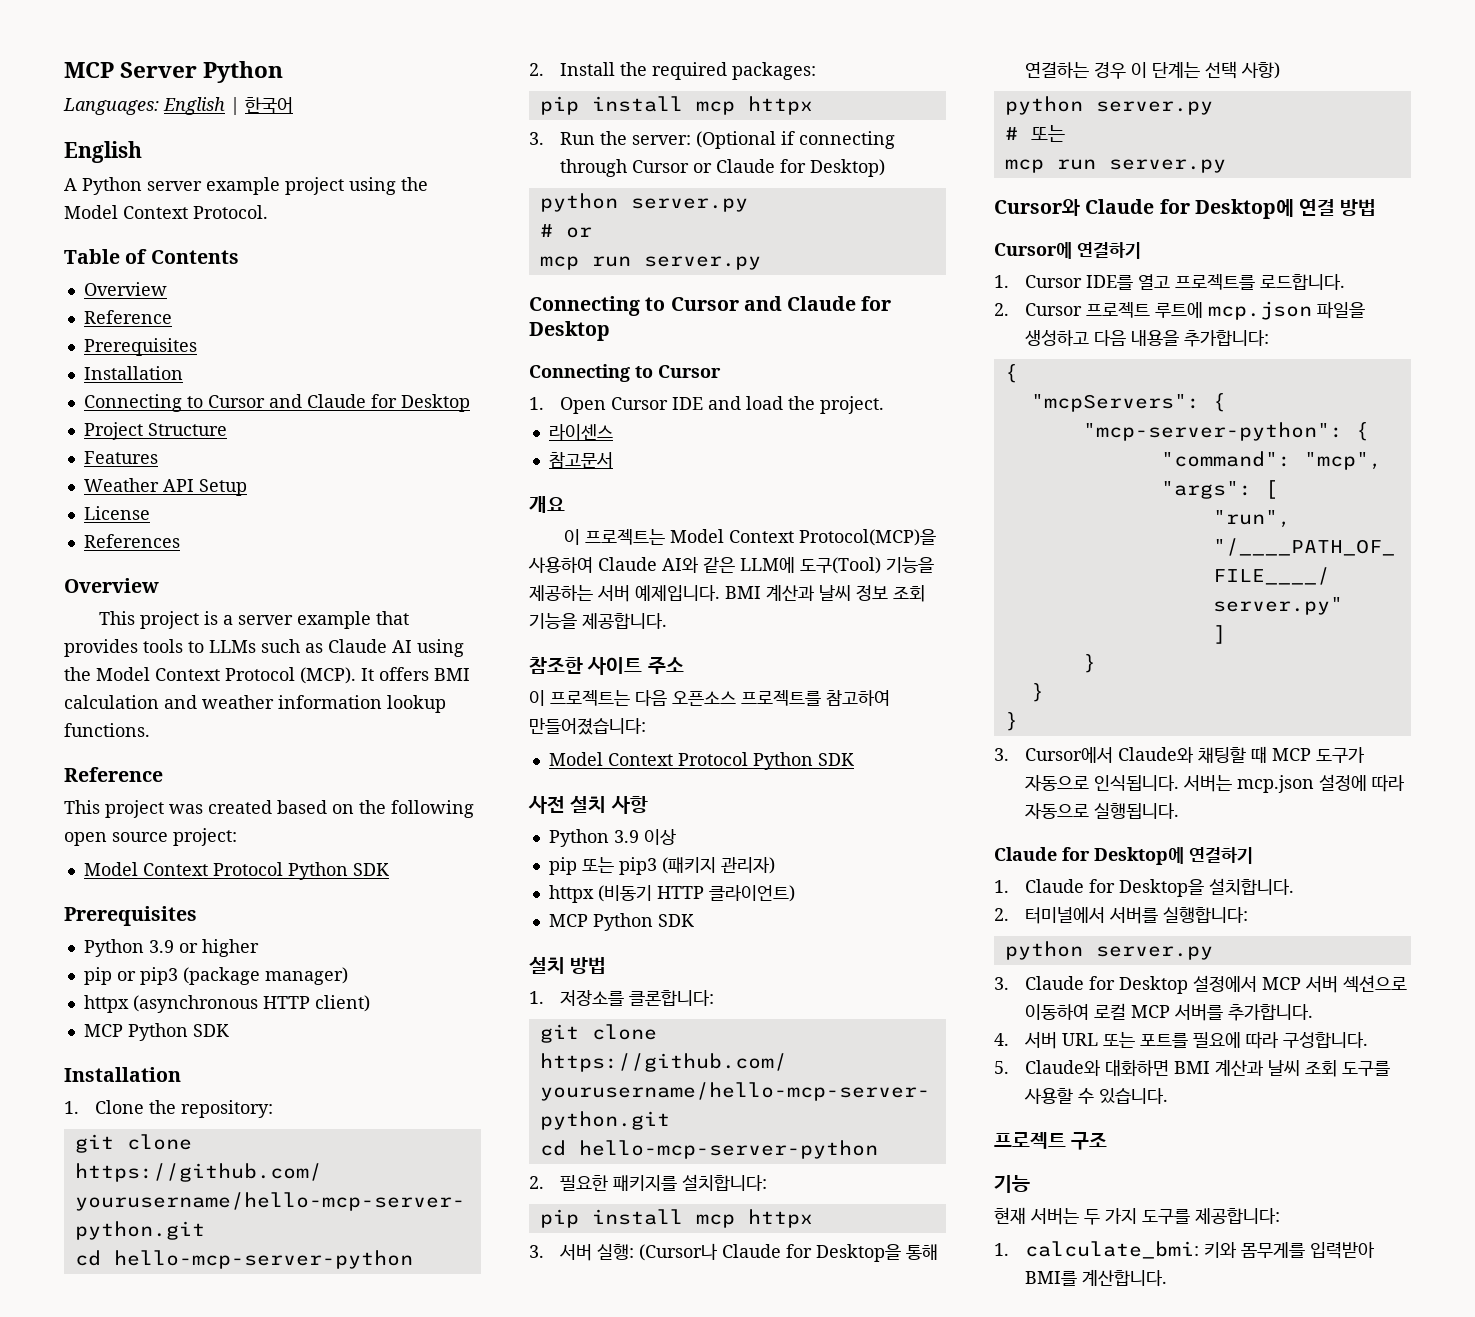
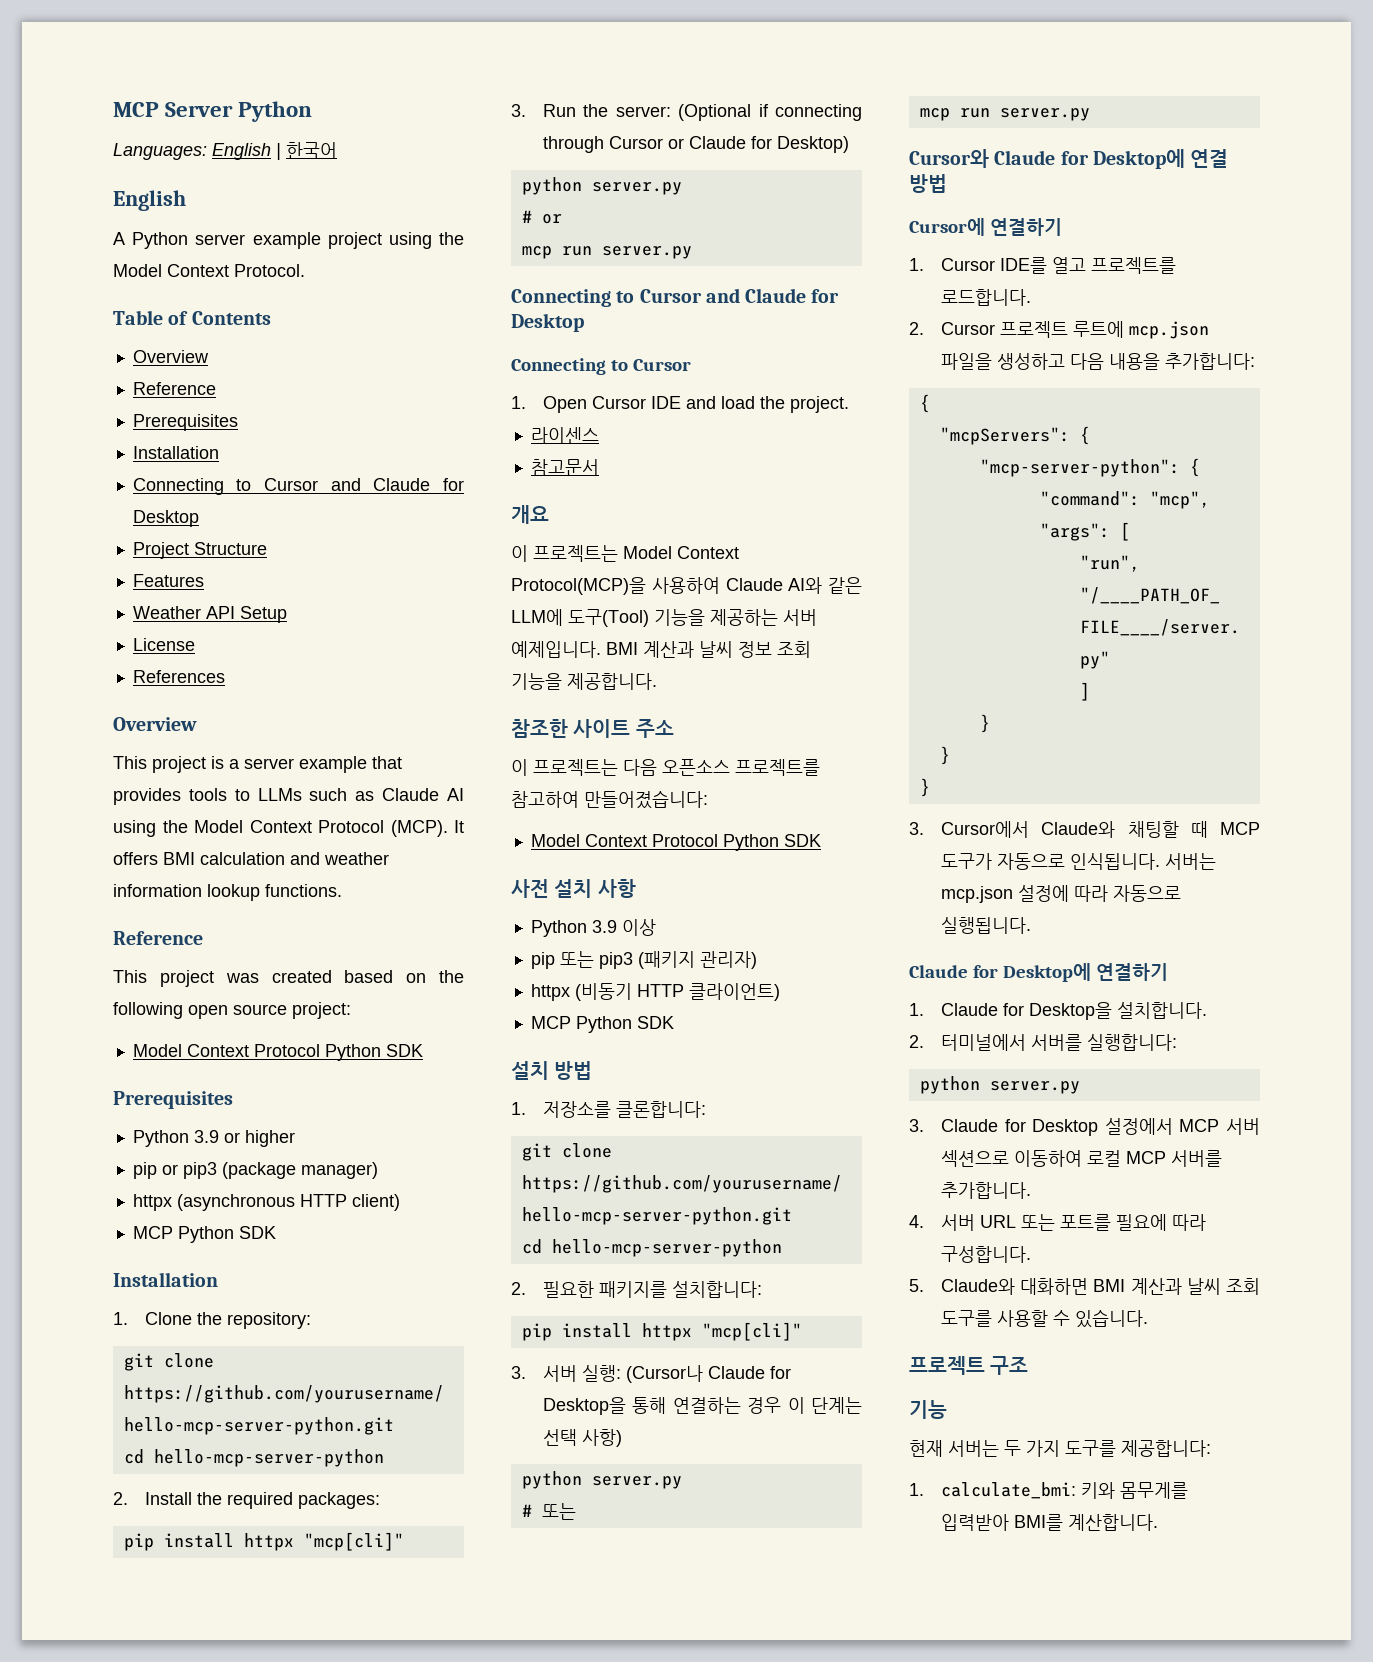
[695,96,813,115] mcp httpx -> [243,1532,404,1551] httpx "mcp[cli]"
[695,1209,813,1228] mcp httpx -> [641,1322,802,1341] httpx "mcp[cli]"

